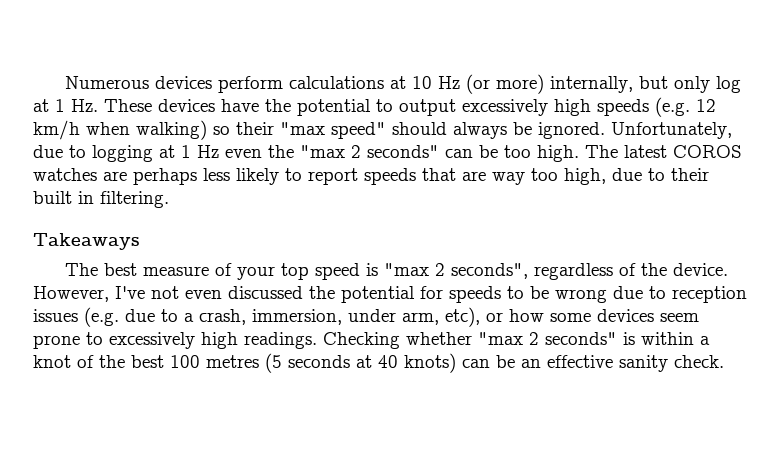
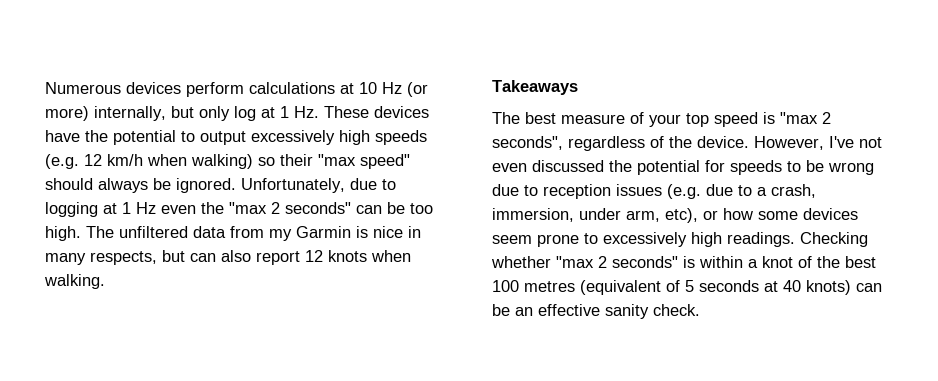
[624,145,742,158] [33,168,709,185] [33,191,169,208] latest COROS watches are perhaps less likely to report speeds that are way too high, due to their built in filtering. -> [119,226,421,241] [45,250,411,265] [44,274,105,289] unfiltered data from my Garmin is nice in many respects, but can also report 12 knots when walking.
[265,353,282,373] (5 -> [580,280,694,295] (equivalent of 5

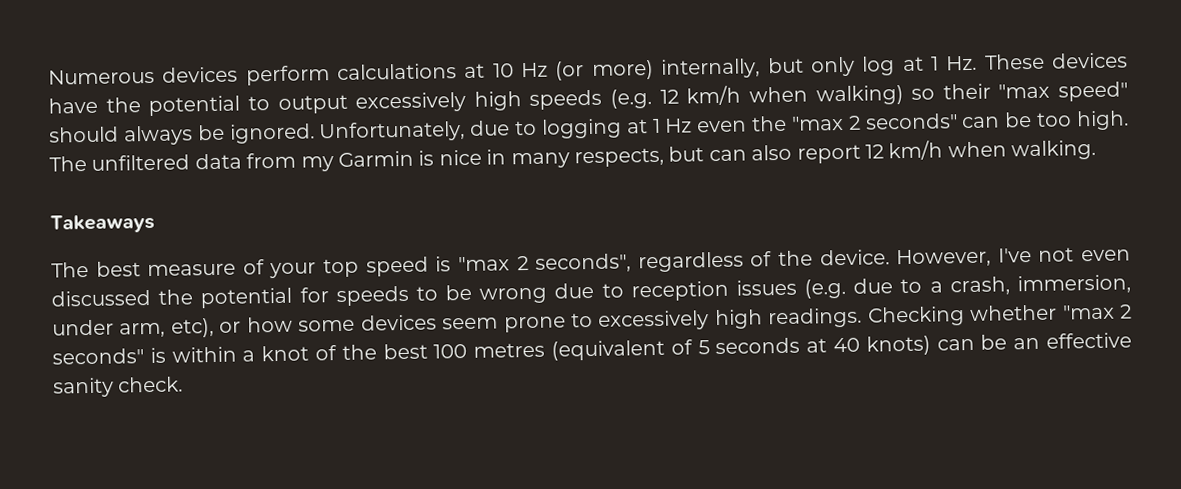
[328,250,367,262] knots -> [888,140,944,161] km/h

